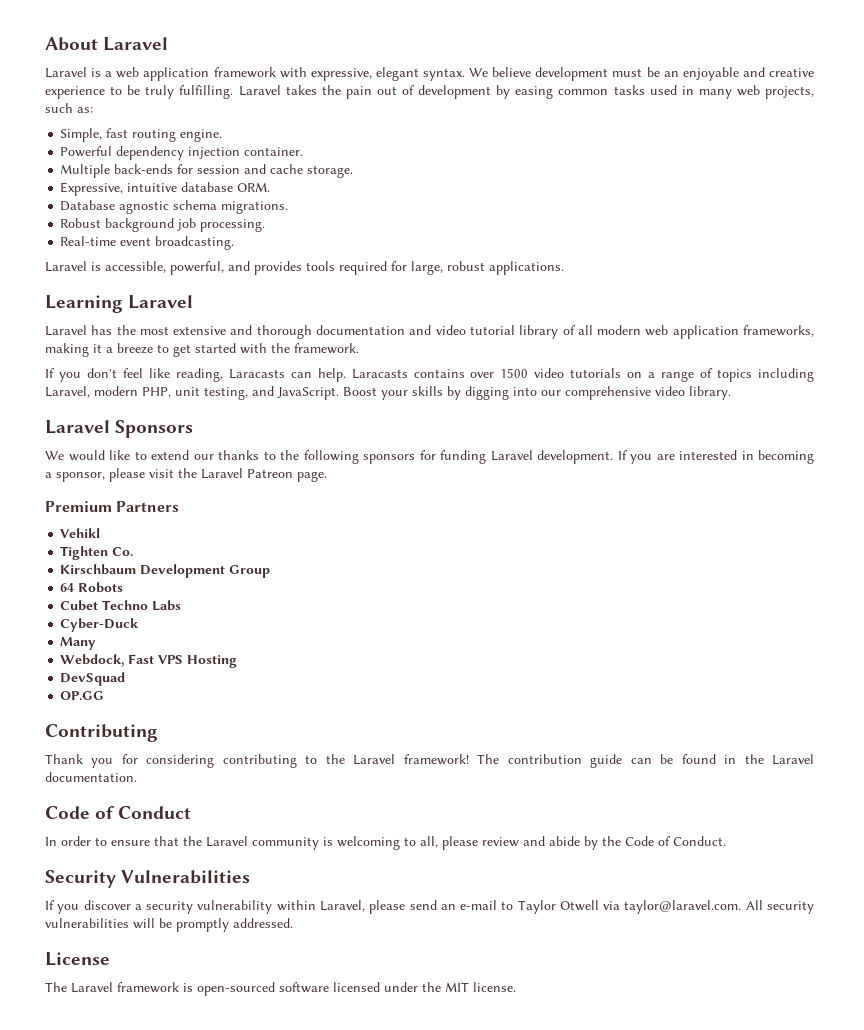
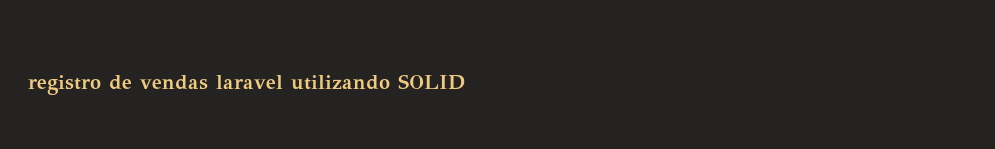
[45,37,169,51] [45,67,814,81] [45,85,815,99] [45,103,93,113] [60,128,223,142] [60,146,304,160] [60,164,354,178] [60,182,271,196] [60,200,289,214] [60,218,266,232] [60,236,235,250] [45,261,564,275] [45,295,194,313] [45,325,814,339] [45,343,359,357] [45,368,815,382] [45,386,731,400] [45,420,194,438] [45,450,814,464] [45,468,327,482] [45,501,180,512] [60,528,101,538] [60,546,134,560] [60,564,271,578] [60,582,124,593] [60,600,182,611] [60,618,140,632] [60,637,97,650] [60,654,238,668] [60,672,126,686] [60,691,105,700] [45,724,158,742] [45,754,815,768] [45,772,137,782] [45,806,192,819] [45,836,726,850] [45,870,251,888] [45,900,815,914] [45,918,293,932] [45,952,110,966] [45,982,516,996] About Laravel // Laravel is a web application framework with expressive, elegant syntax. We believe development must be an enjoyable and creative experience to be truly fulfilling. Laravel takes the pain out of development by easing common tasks used in many web projects, such as: // Simple, fast routing engine. // Powerful dependency injection container. // Multiple back-ends for session and cache storage. // Expressive, intuitive database ORM. // Database agnostic schema migrations. // Robust background job processing. // Real-time event broadcasting. // Laravel is accessible, powerful, and provides tools required for large, robust applications. // Learning Laravel // Laravel has the most extensive and thorough documentation and video tutorial library of all modern web application frameworks, making it a breeze to get started with the framework. // If you don't feel like reading, Laracasts can help. Laracasts contains over 1500 video tutorials on a range of topics including Laravel, modern PHP, unit testing, and JavaScript. Boost your skills by digging into our comprehensive video library. // Laravel Sponsors // We would like to extend our thanks to the following sponsors for funding Laravel development. If you are interested in becoming a sponsor, please visit the Laravel Patreon page. // Premium Partners // Vehikl // Tighten Co. // Kirschbaum Development Group // 64 Robots // Cubet Techno Labs // Cyber-Duck // Many // Webdock, Fast VPS Hosting // DevSquad // OP.GG // Contributing // Thank you for considering contributing to the Laravel framework! The contribution guide can be found in the Laravel documentation. // Code of Conduct // In order to ensure that the Laravel community is welcoming to all, please review and abide by the Code of Conduct. // Security Vulnerabilities // If you discover a security vulnerability within Laravel, please send an e-mail to Taylor Otwell via taylor@laravel.com. All security vulnerabilities will be promptly addressed. // License // The Laravel framework is open-sourced software licensed under the MIT license. -> [28,74,466,95] registro de vendas laravel utilizando SOLID

